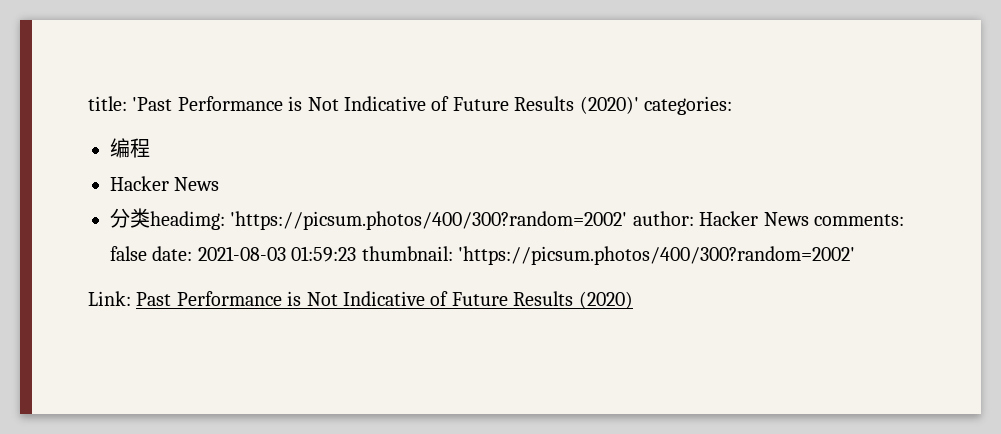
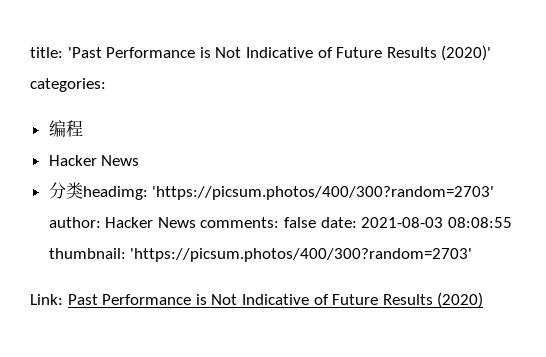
[230,211,628,230] 'https://picsum.photos/400/300?random=2002' -> [152,186,495,200] 'https://picsum.photos/400/300?random=2703'
[291,246,855,265] 01:59:23 thumbnail: 'https://picsum.photos/400/300?random=2002' -> [447,217,512,228] [48,248,473,262] 08:08:55 thumbnail: 'https://picsum.photos/400/300?random=2703'

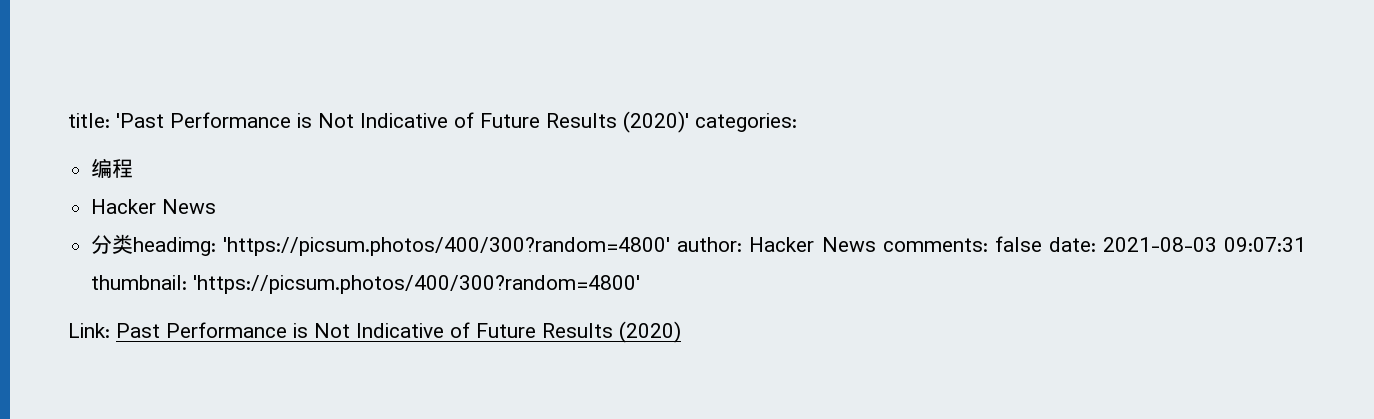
[152,186,495,200] 'https://picsum.photos/400/300?random=2703' -> [223,237,671,256] 'https://picsum.photos/400/300?random=4800'
[447,217,512,228] [48,248,473,262] 08:08:55 thumbnail: 'https://picsum.photos/400/300?random=2703' -> [1224,237,1306,252] [91,275,641,294] 09:07:31 thumbnail: 'https://picsum.photos/400/300?random=4800'

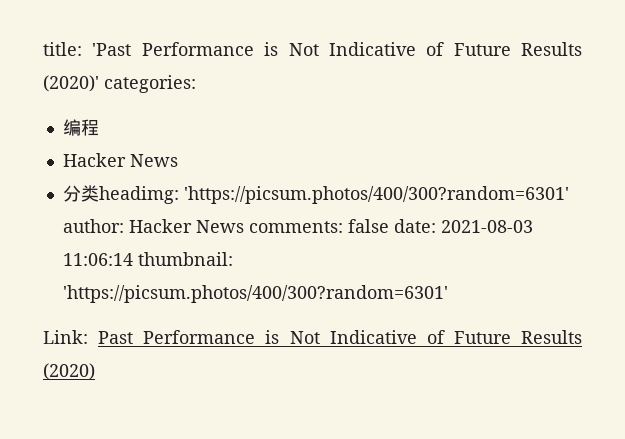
[223,237,671,256] 'https://picsum.photos/400/300?random=4800' -> [183,186,569,204] 'https://picsum.photos/400/300?random=6301'
[1224,237,1306,252] [91,275,641,294] 09:07:31 thumbnail: 'https://picsum.photos/400/300?random=4800' -> [62,252,233,266] [62,285,448,303] 11:06:14 thumbnail: 'https://picsum.photos/400/300?random=6301'

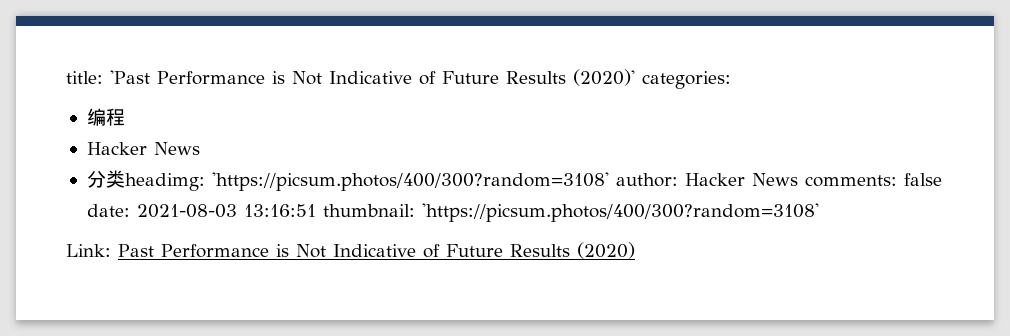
[183,186,569,204] 'https://picsum.photos/400/300?random=6301' -> [211,172,609,191] 'https://picsum.photos/400/300?random=3108'
[62,252,233,266] [62,285,448,303] 11:06:14 thumbnail: 'https://picsum.photos/400/300?random=6301' -> [243,203,819,222] 13:16:51 thumbnail: 'https://picsum.photos/400/300?random=3108'

